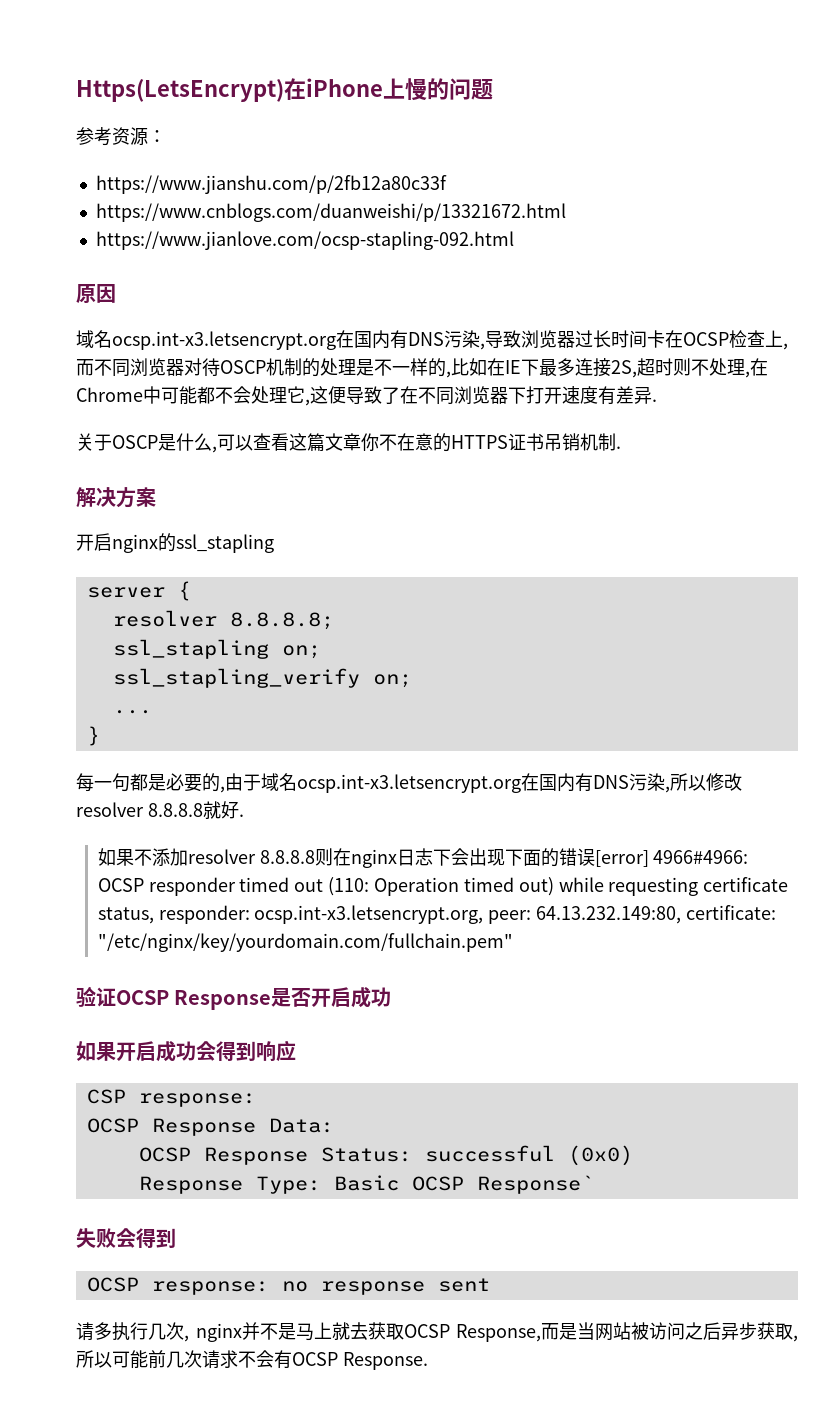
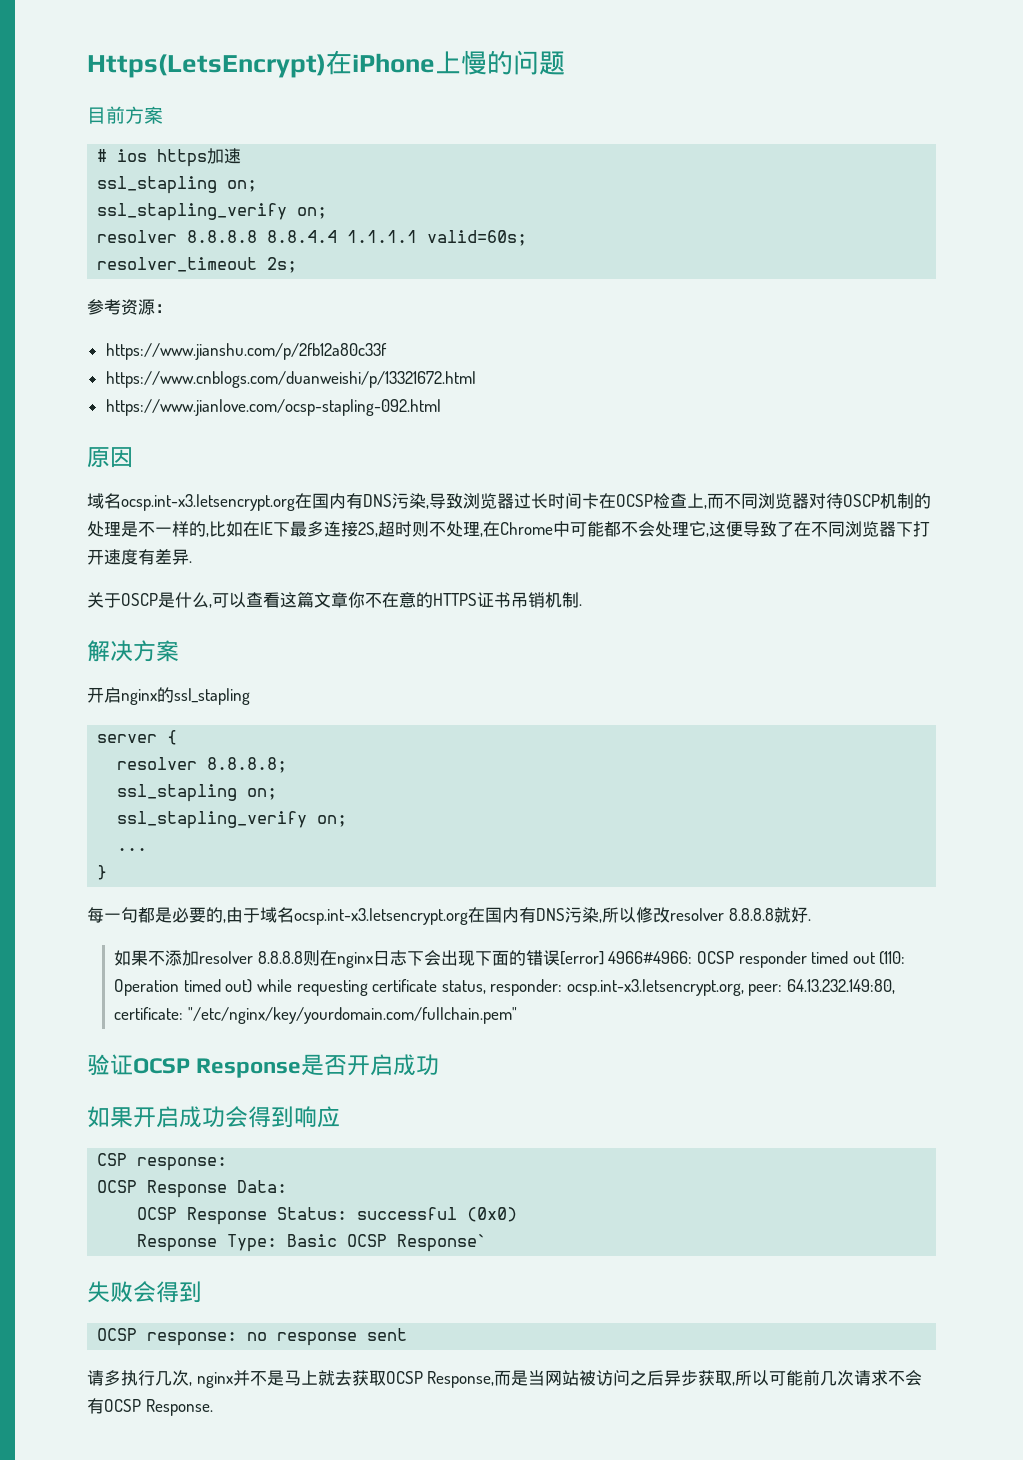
(493, 89) none -> [87,106,163,124] [97,148,242,167] [97,176,258,194] [97,203,328,221] [97,230,528,246] [97,257,298,273] // 目前方案 // # ios https加速 // ssl_stapling on; // ssl_stapling_verify on; // resolver 8.8.8.8 8.8.4.4 1.1.1.1 valid=60s; // resolver_timeout 2s;

